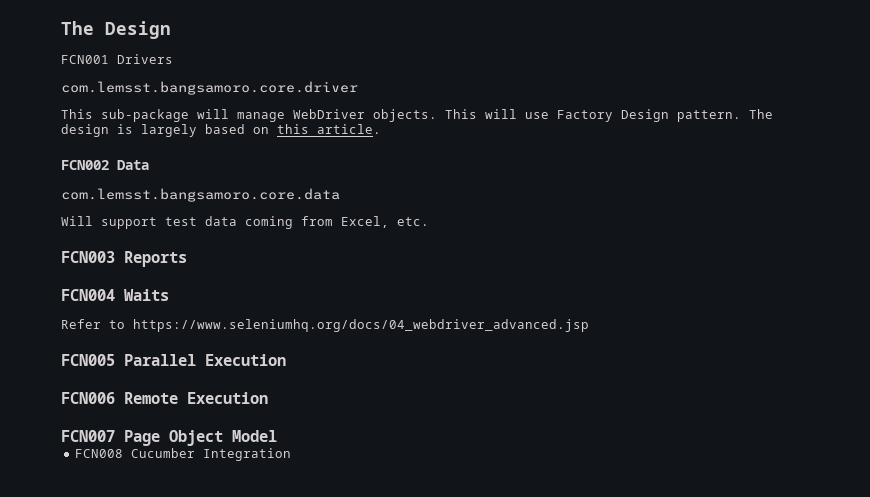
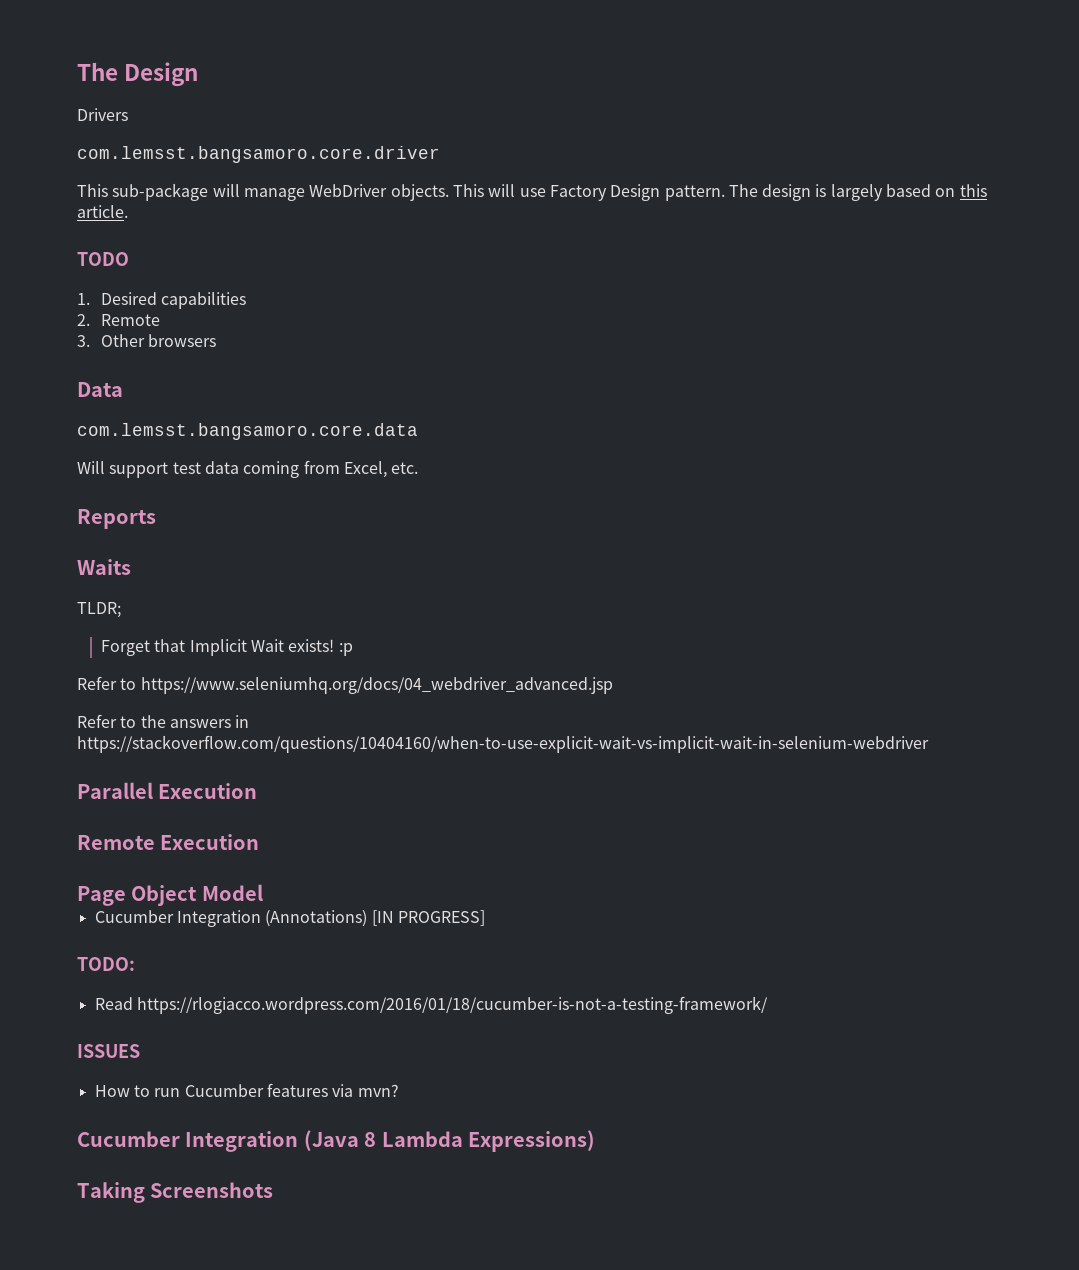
[61,55,109,64] FCN001 -> (199, 74) none
[61,160,109,170] FCN002 -> [77,252,129,266] [77,292,247,309] [77,314,160,326] [77,334,217,347] TODO // 1. Desired capabilities // 2. Remote // 3. Other browsers //
[61,251,115,263] FCN003 -> (419, 468) none
[61,289,115,301] FCN004 -> (156, 519) none
[61,319,589,332] [61,354,115,366] Refer to https://www.seleniumhq.org/docs/04_webdriver_advanced.jsp // FCN005 -> [77,602,121,618] [100,639,353,656] [77,676,613,694] [77,714,250,728] [77,735,929,753] TLDR; // Forget that Implicit Wait exists! :p // Refer to https://www.seleniumhq.org/docs/04_webdriver_advanced.jsp // Refer to the answers in https://stackoverflow.com/questions/10404160/when-to-use-explicit-wait-vs-implicit-wait-in-selenium-webdriver //
[61,392,115,404] FCN006 -> (258, 791) none
[61,430,115,442] FCN007 -> (260, 842) none
[74,448,291,461] FCN008 Cucumber Integration -> [94,910,485,927] [77,957,135,971] [94,996,768,1014] [77,1044,140,1058] [94,1083,399,1097] [77,1130,595,1152] [77,1182,274,1203] Cucumber Integration (Annotations) [IN PROGRESS] // TODO: // Read https://rlogiacco.wordpress.com/2016/01/18/cucumber-is-not-a-testing-framework/ // ISSUES // How to run Cucumber features via mvn? // Cucumber Integration (Java 8 Lambda Expressions) // Taking Screenshots

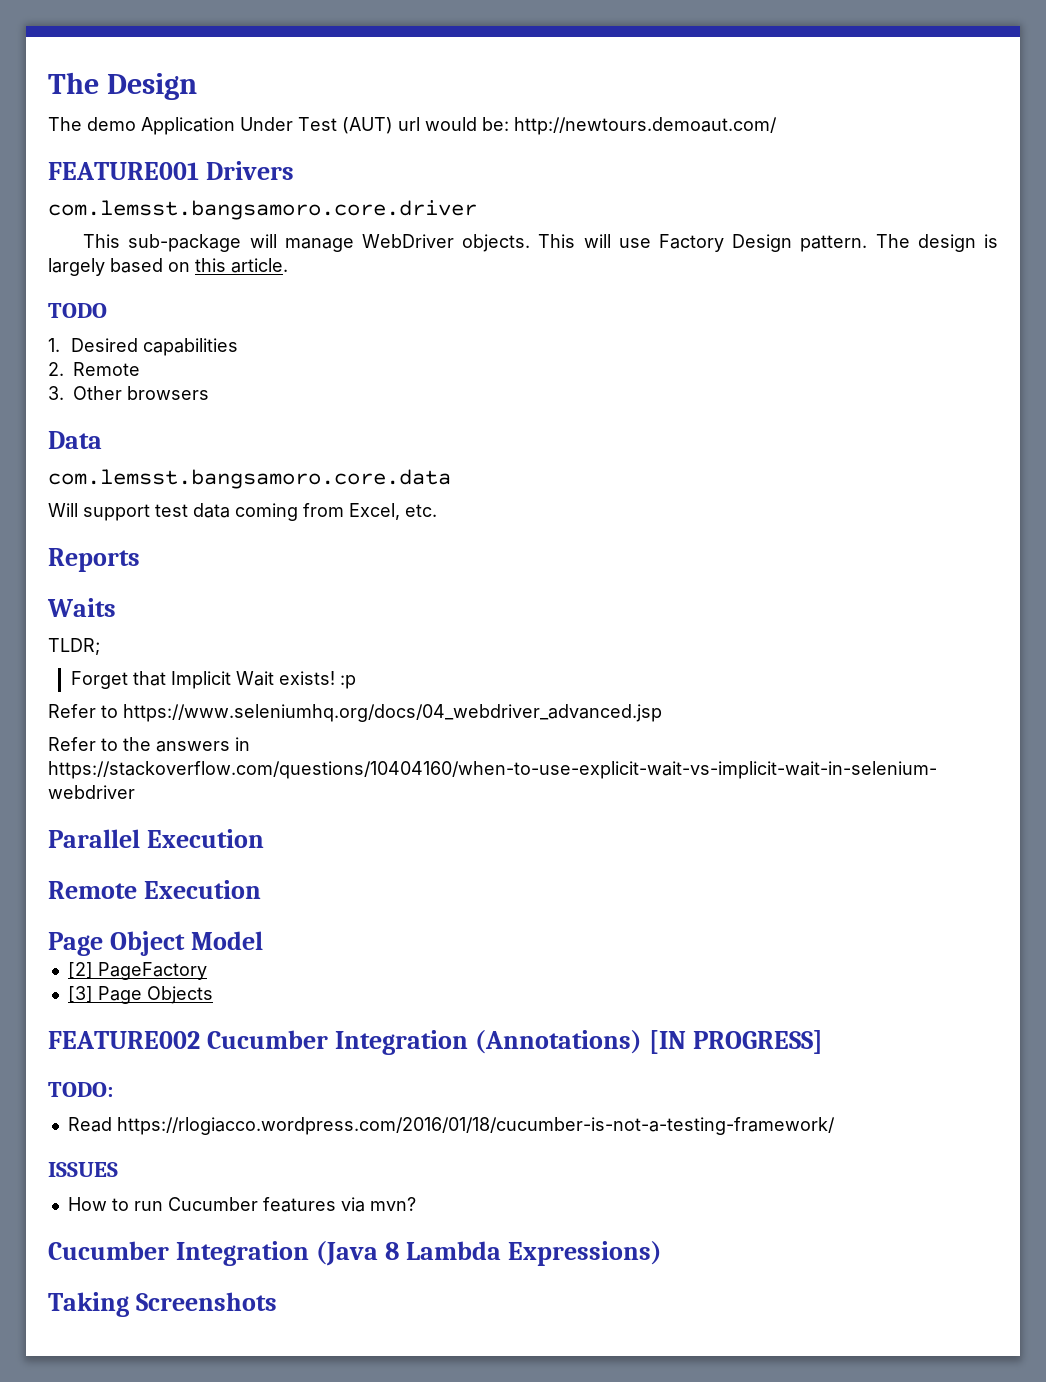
(199, 74) none -> [48,117,777,135] [48,162,199,180] The demo Application Under Test (AUT) url would be: http://newtours.demoaut.com/ // FEATURE001
(263, 892) none -> [67,962,207,980] [67,986,213,1004] [48,1031,200,1049] [2] PageFactory // [3] Page Objects // FEATURE002

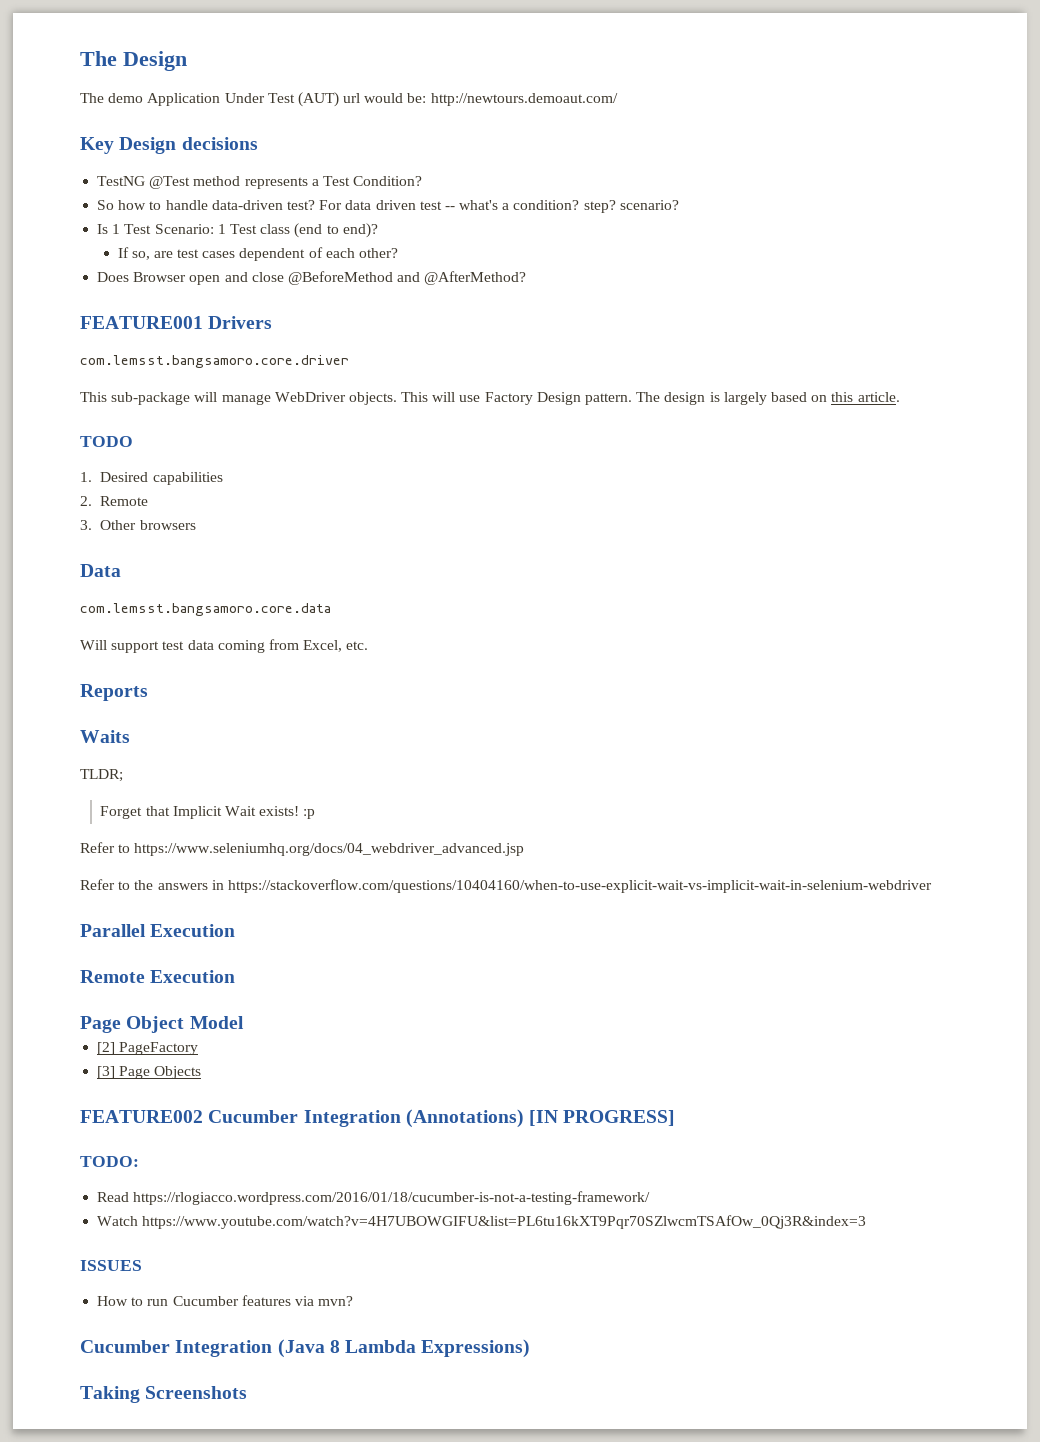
(777, 126) none -> [80,137,258,154] [97,176,423,189] [97,200,679,213] [97,223,378,238] [117,247,398,261] [97,271,527,285] // Key Design decisions // TestNG @Test method represents a Test Condition? // So how to handle data-driven test? For data driven test -- what's a condition? step? scenario? // Is 1 Test Scenario: 1 Test class (end to end)? // If so, are test cases dependent of each other? // Does Browser open and close @BeforeMethod and @AfterMethod?
(835, 1126) none -> [97,1215,867,1229] // Watch https://www.youtube.com/watch?v=4H7UBOWGIFU&list=PL6tu16kXT9Pqr70SZlwcmTSAfOw_0Qj3R&index=3

